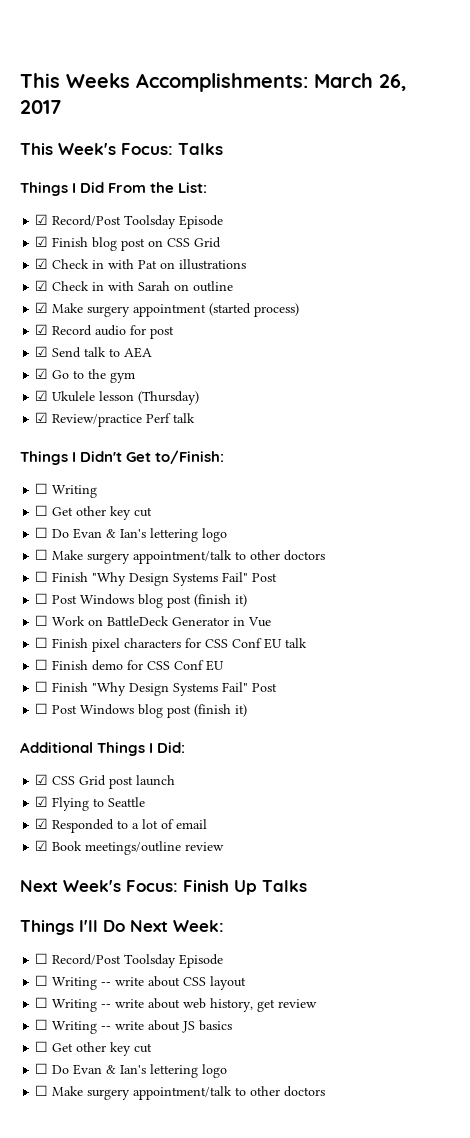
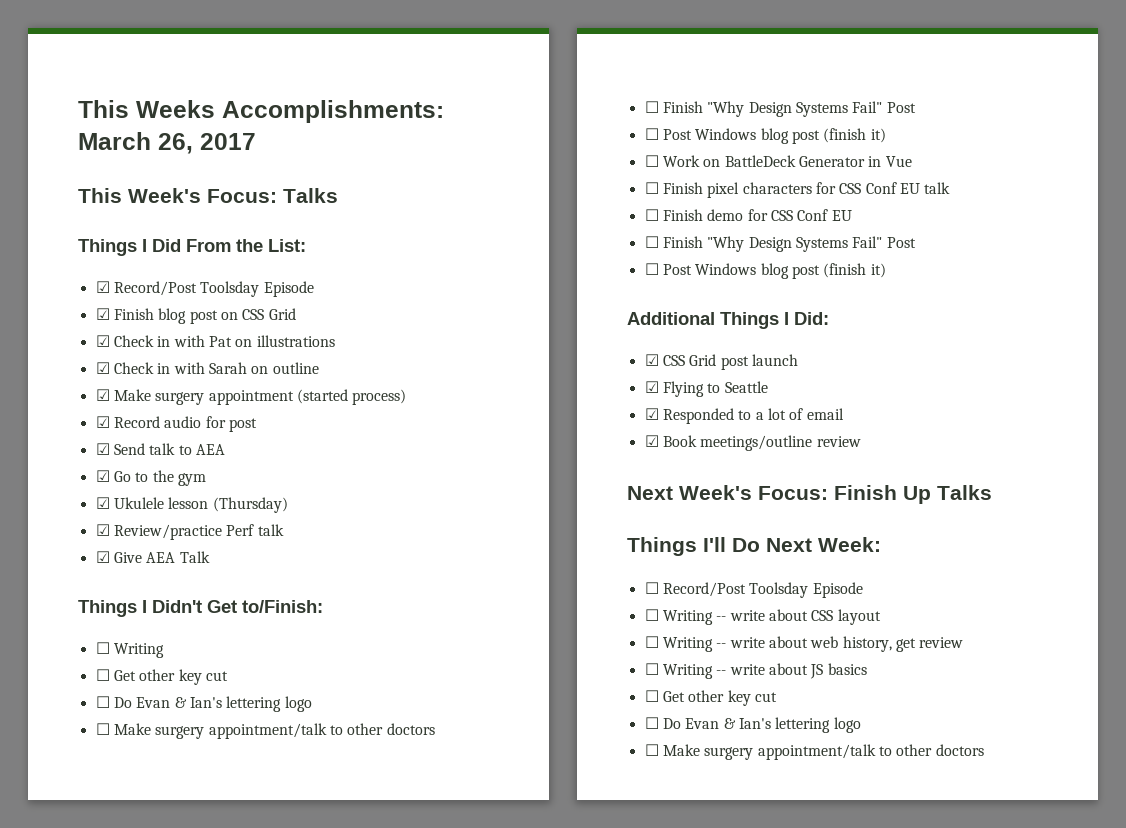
(196, 418) none -> [95,551,210,563] // ☑ Give AEA Talk

